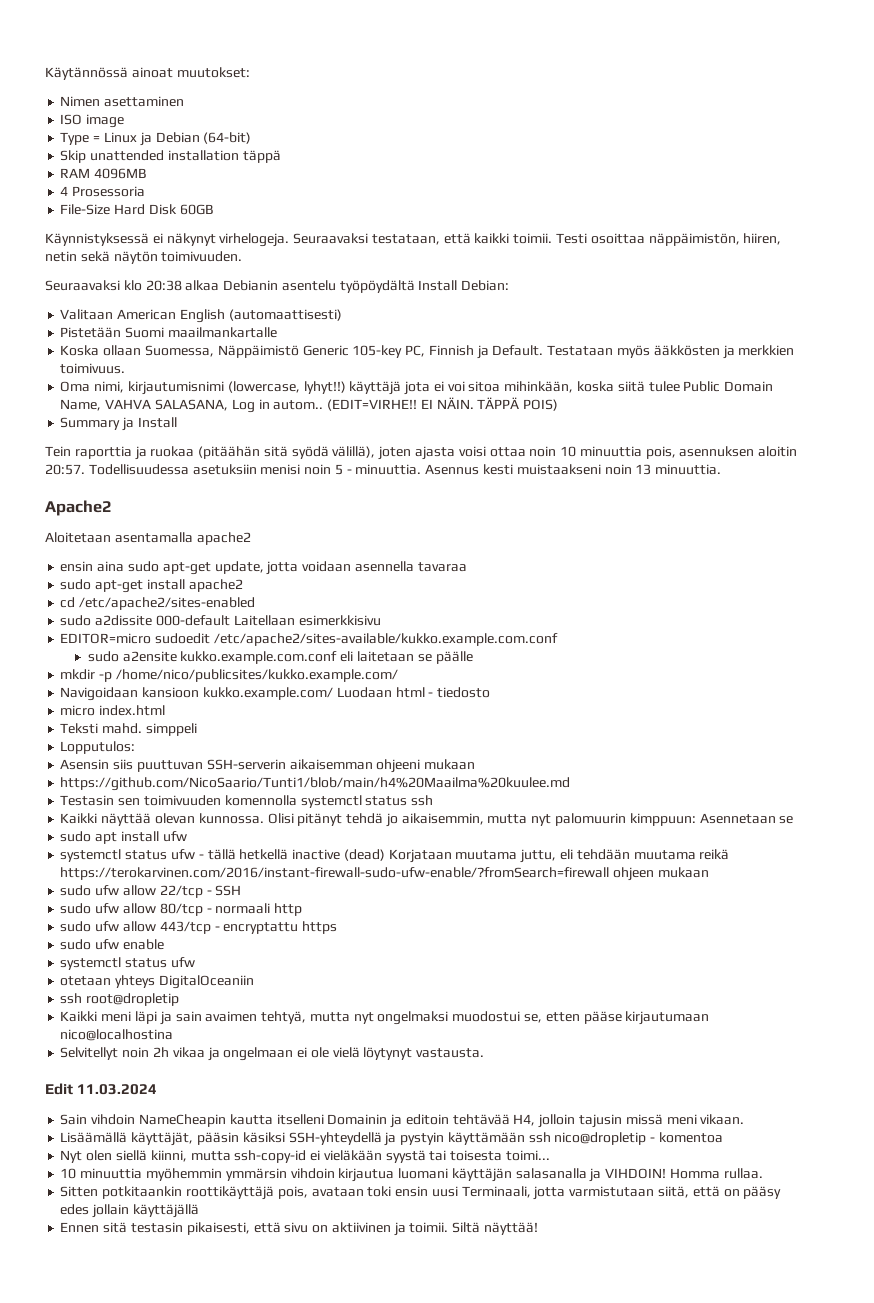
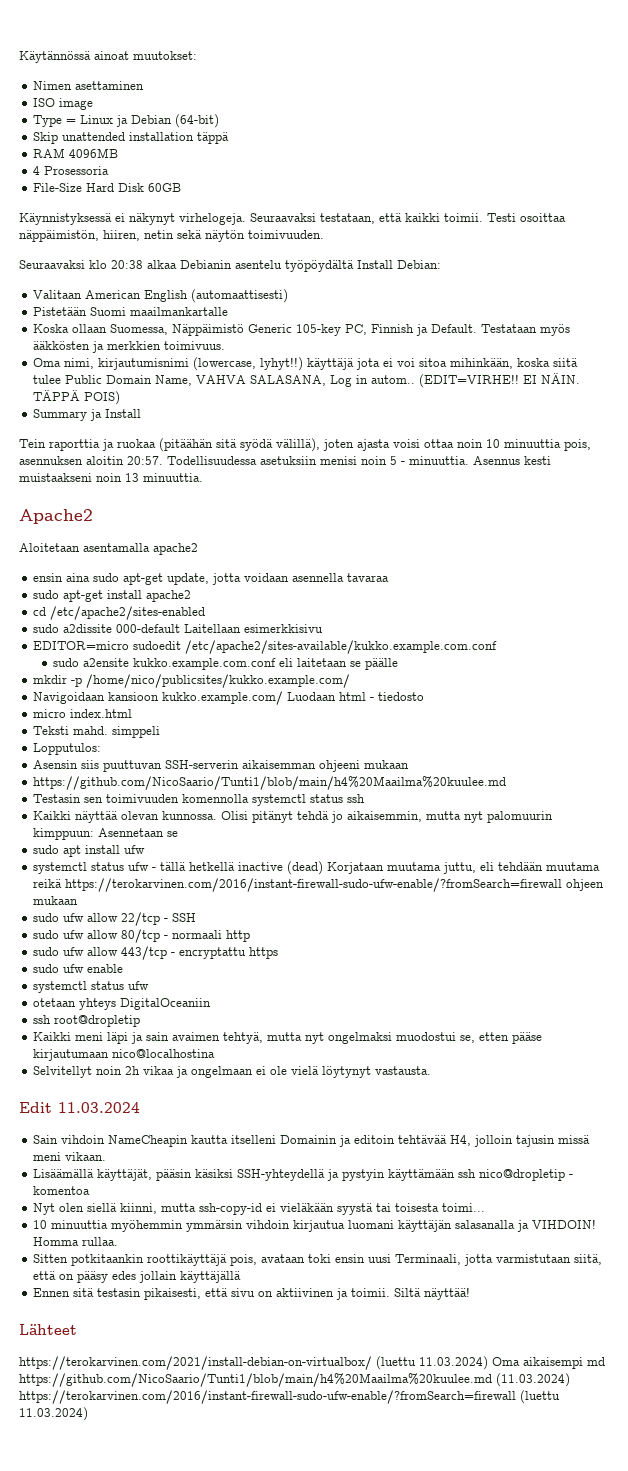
(538, 1228) none -> [19,1324,77,1335] [19,1356,605,1370] [19,1373,570,1387] [19,1390,560,1404] [19,1407,88,1421] // Lähteet // https://terokarvinen.com/2021/install-debian-on-virtualbox/ (luettu 11.03.2024) Oma aikaisempi md https://github.com/NicoSaario/Tunti1/blob/main/h4%20Maailma%20kuulee.md (11.03.2024) https://terokarvinen.com/2016/instant-firewall-sudo-ufw-enable/?fromSearch=firewall (luettu 11.03.2024)

